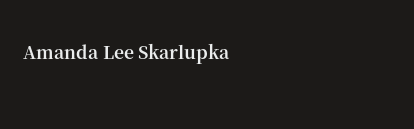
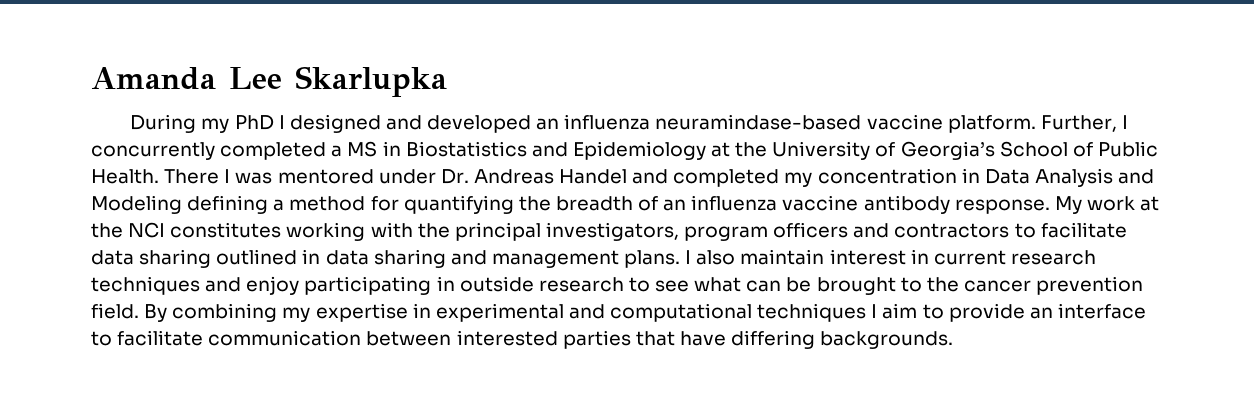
(231, 53) none -> [130,114,1128,133] [91,141,1158,160] [91,168,1155,187] [91,195,1160,214] [91,222,1127,241] [91,249,1096,268] [91,276,1144,295] [91,303,1146,322] [91,330,954,349] // During my PhD I designed and developed an influenza neuramindase-based vaccine platform. Further, I concurrently completed a MS in Biostatistics and Epidemiology at the University of Georgia’s School of Public Health. There I was mentored under Dr. Andreas Handel and completed my concentration in Data Analysis and Modeling defining a method for quantifying the breadth of an influenza vaccine antibody response. My work at the NCI constitutes working with the principal investigators, program officers and contractors to facilitate data sharing outlined in data sharing and management plans. I also maintain interest in current research techniques and enjoy participating in outside research to see what can be brought to the cancer prevention field. By combining my expertise in experimental and computational techniques I aim to provide an interface to facilitate communication between interested parties that have differing backgrounds.

